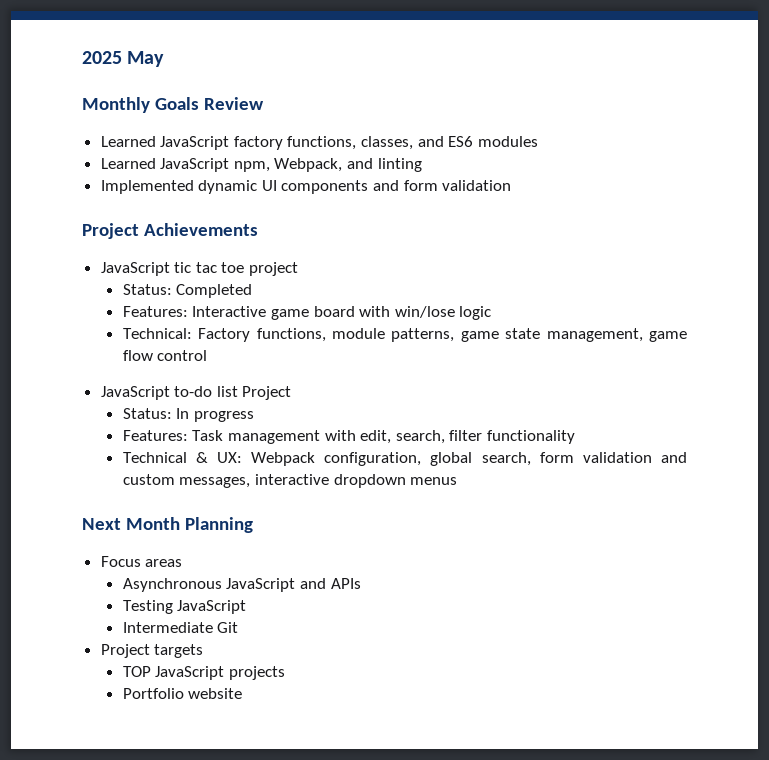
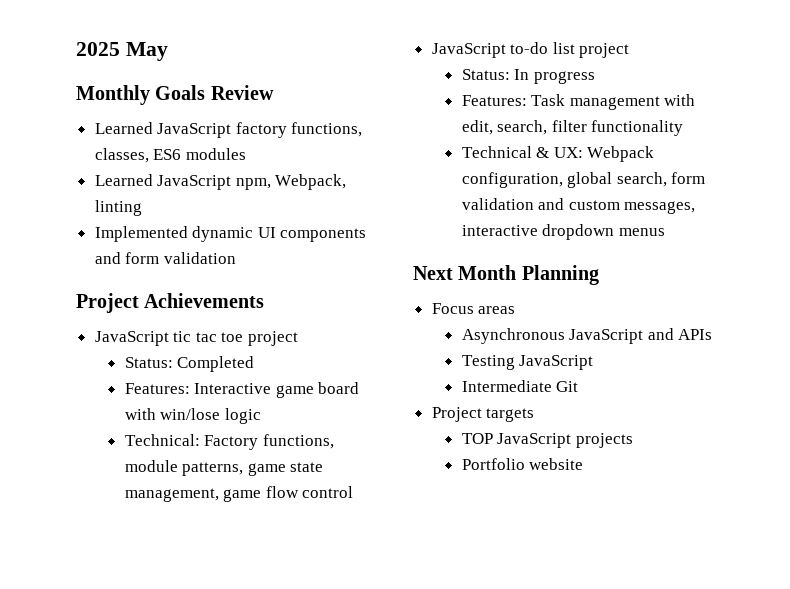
[417,136,444,147] and -> (149, 155) none
[347,158,374,169] and -> (347, 182) none
[242,386,292,400] Project -> [579,43,630,58] project

